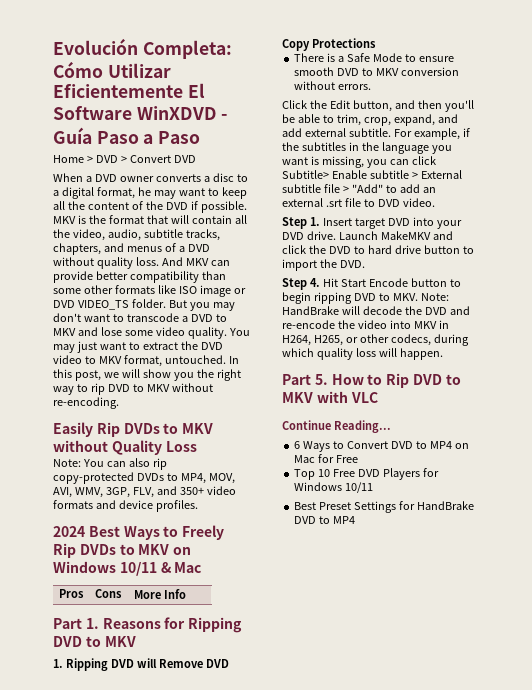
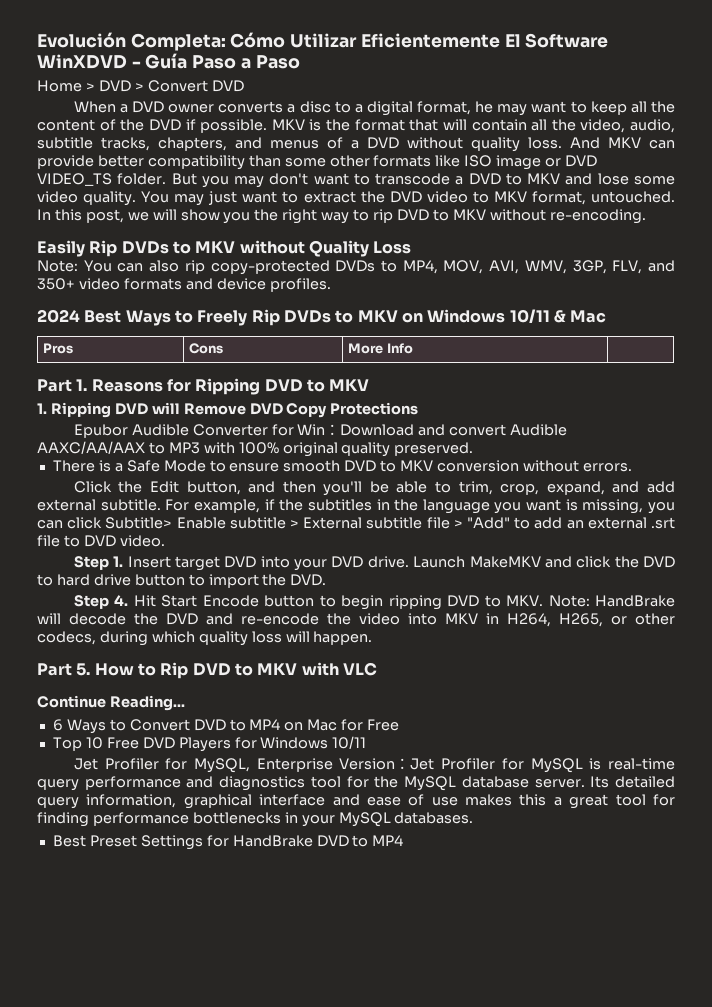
(376, 43) none -> [73,424,568,438] [37,441,474,457] // Epubor Audible Converter for Win：Download and convert Audible AAXC/AA/AAX to MP3 with 100% original quality preserved.
(374, 487) none -> [73,758,675,773] [37,776,676,791] [37,794,675,809] [37,812,474,827] // Jet Profiler for MySQL, Enterprise Version：Jet Profiler for MySQL is real-time query performance and diagnostics tool for the MySQL database server. Its detailed query information, graphical interface and ease of use makes this a great tool for finding performance bottlenecks in your MySQL databases.

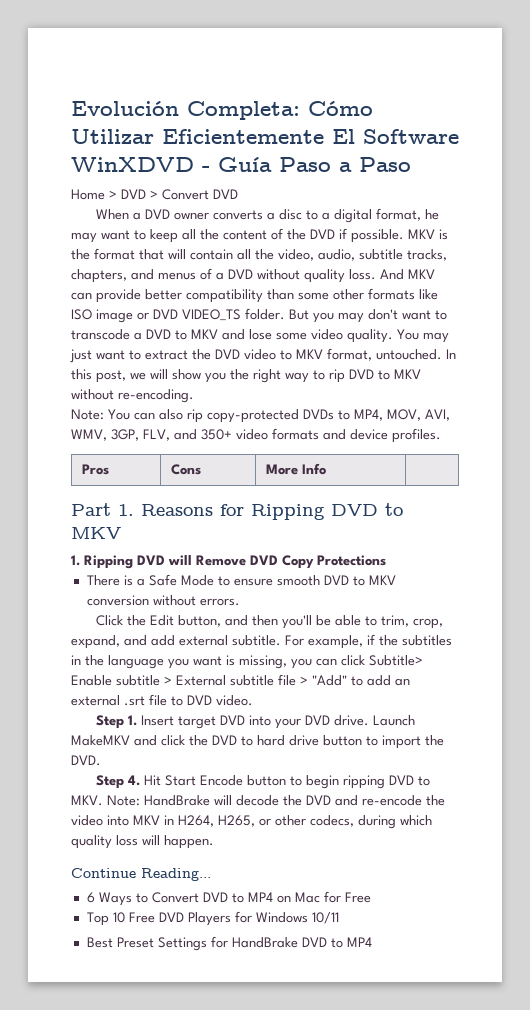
[37,240,412,257] // Easily Rip DVDs to MKV without Quality Loss -> (194, 396) none
[37,309,607,326] // 2024 Best Ways to Freely Rip DVDs to MKV on Windows 10/11 & Mac -> (441, 435) none
[73,424,568,438] [37,441,474,457] // Epubor Audible Converter for Win：Download and convert Audible AAXC/AA/AAX to MP3 with 100% original quality preserved. -> (386, 560) none
[37,662,377,679] // Part 5. How to Rip DVD to MKV with VLC -> (214, 842) none
[73,758,675,773] [37,776,676,791] [37,794,675,809] [37,812,474,827] // Jet Profiler for MySQL, Enterprise Version：Jet Profiler for MySQL is real-time query performance and diagnostics tool for the MySQL database server. Its detailed query information, graphical interface and ease of use makes this a great tool for finding performance bottlenecks in your MySQL databases. -> (339, 918) none

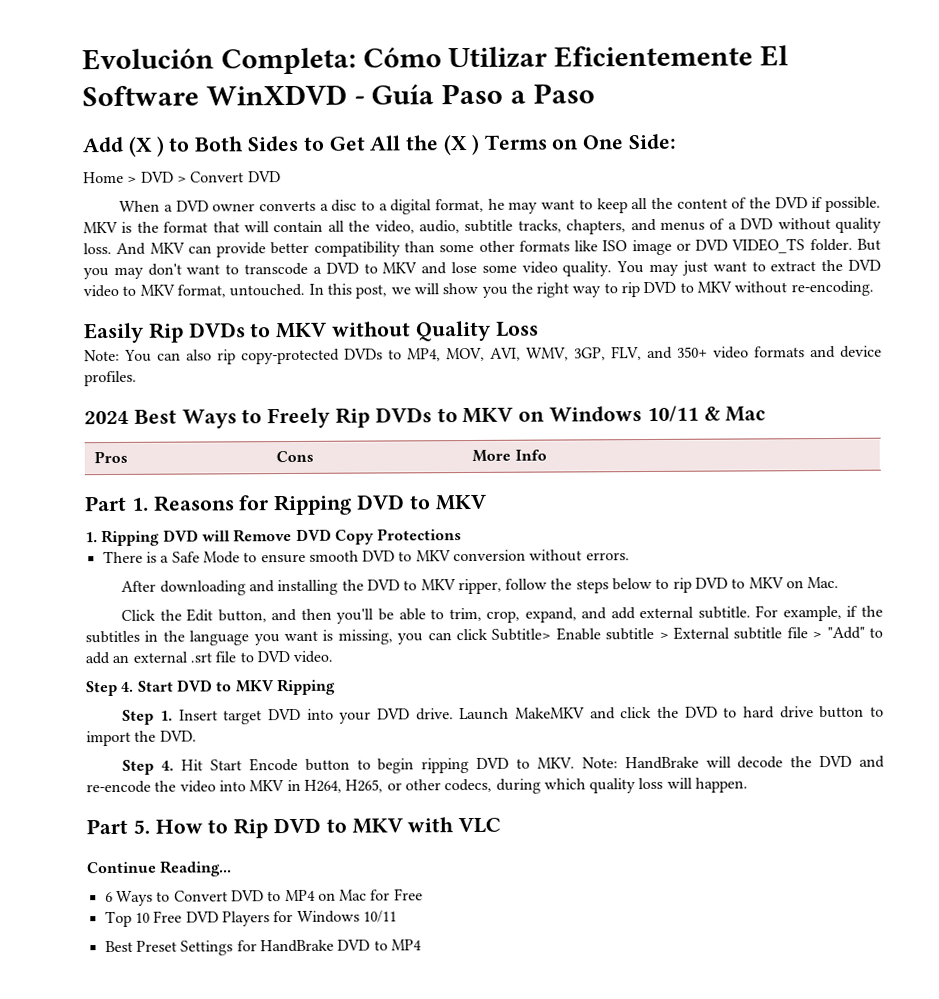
(411, 164) none -> [82,133,678,157] // Add (X ) to Both Sides to Get All the (X ) Terms on One Side:
(194, 396) none -> [84,320,539,344] // Easily Rip DVDs to MKV without Quality Loss
(441, 435) none -> [84,405,767,429] // 2024 Best Ways to Freely Rip DVDs to MKV on Windows 10/11 & Mac
(240, 602) none -> [121,576,840,596] // After downloading and installing the DVD to MKV ripper, follow the steps below to rip DVD to MKV on Mac.
(253, 700) none -> [86,678,336,697] // Step 4. Start DVD to MKV Ripping
(214, 842) none -> [86,817,502,839] // Part 5. How to Rip DVD to MKV with VLC

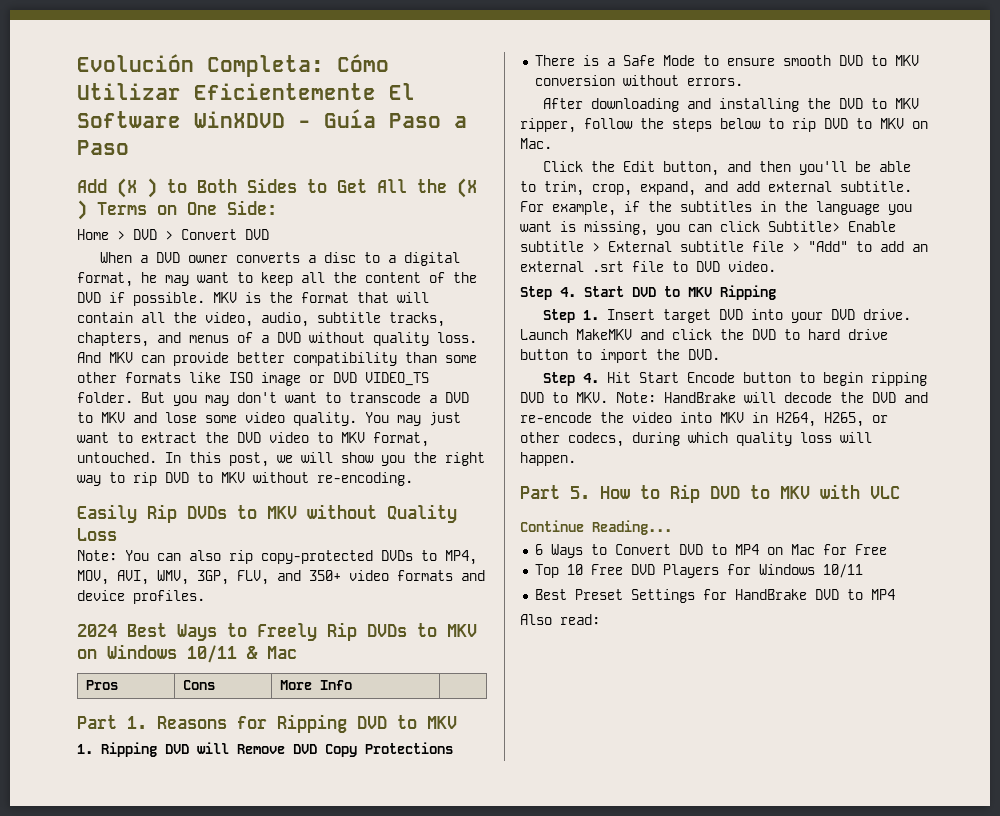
(422, 945) none -> [520,614,600,625] // Also read:

